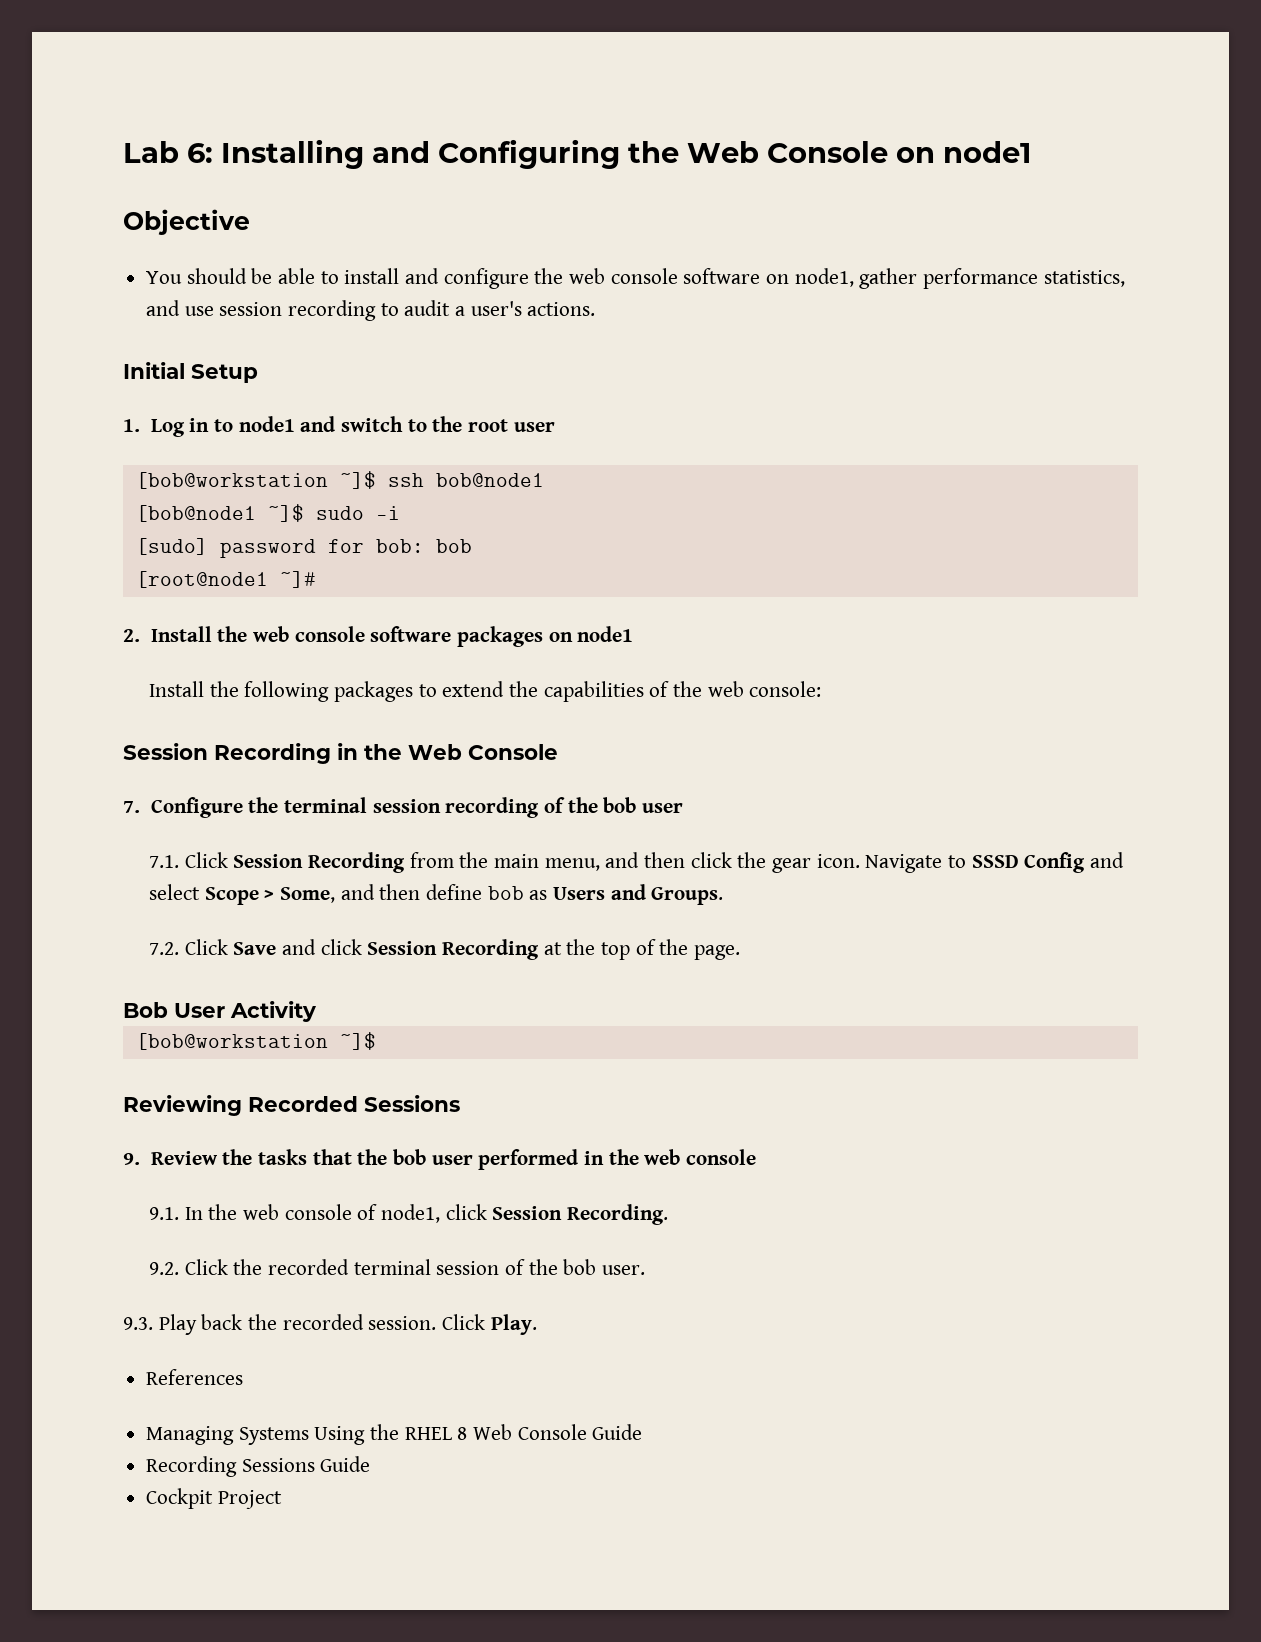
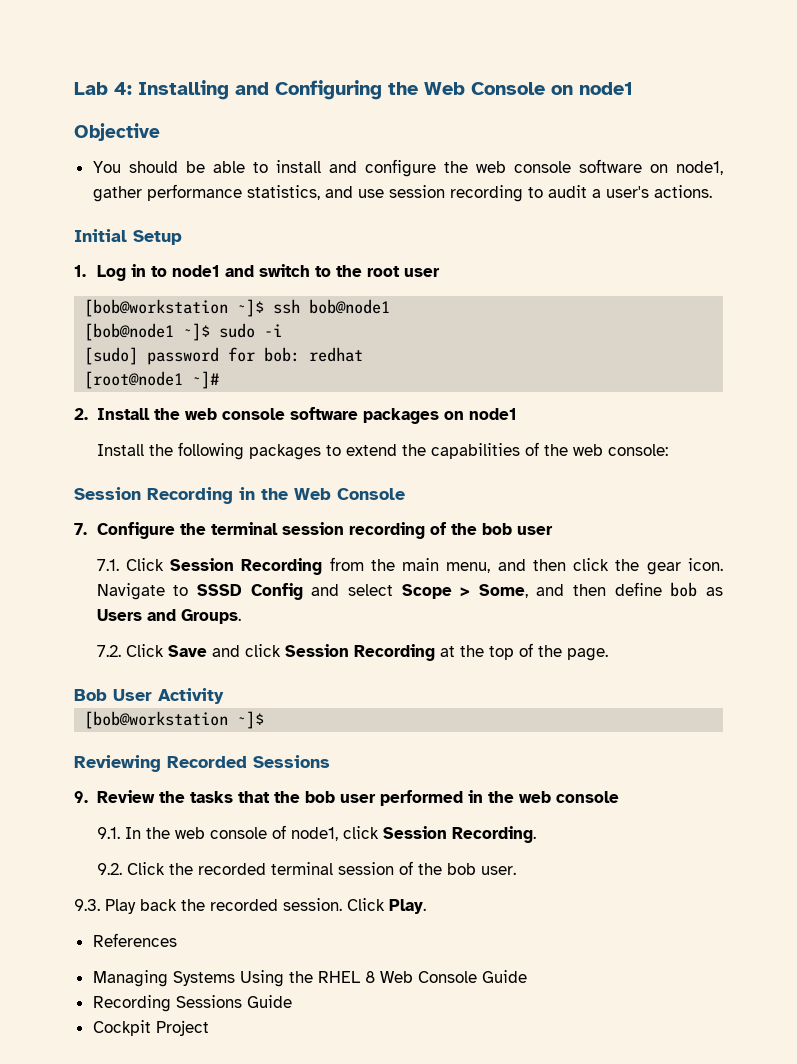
[187,143,213,163] 6: -> [114,82,132,95] 4:
[435,539,472,553] bob -> [309,347,364,362] redhat

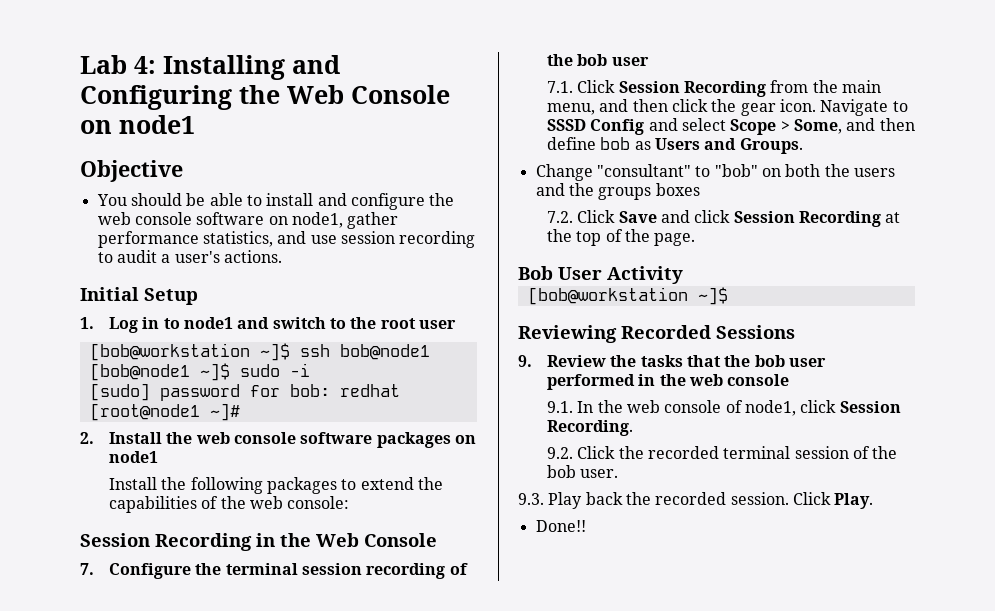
(241, 616) none -> [535,164,895,181] [535,183,700,200] // Change "consultant" to "bob" on both the users and the groups boxes
[92,933,177,947] [92,970,527,987] [92,995,292,1012] [92,1020,209,1036] References // Managing Systems Using the RHEL 8 Web Console Guide // Recording Sessions Guide // Cockpit Project -> [535,520,586,532] Done!!

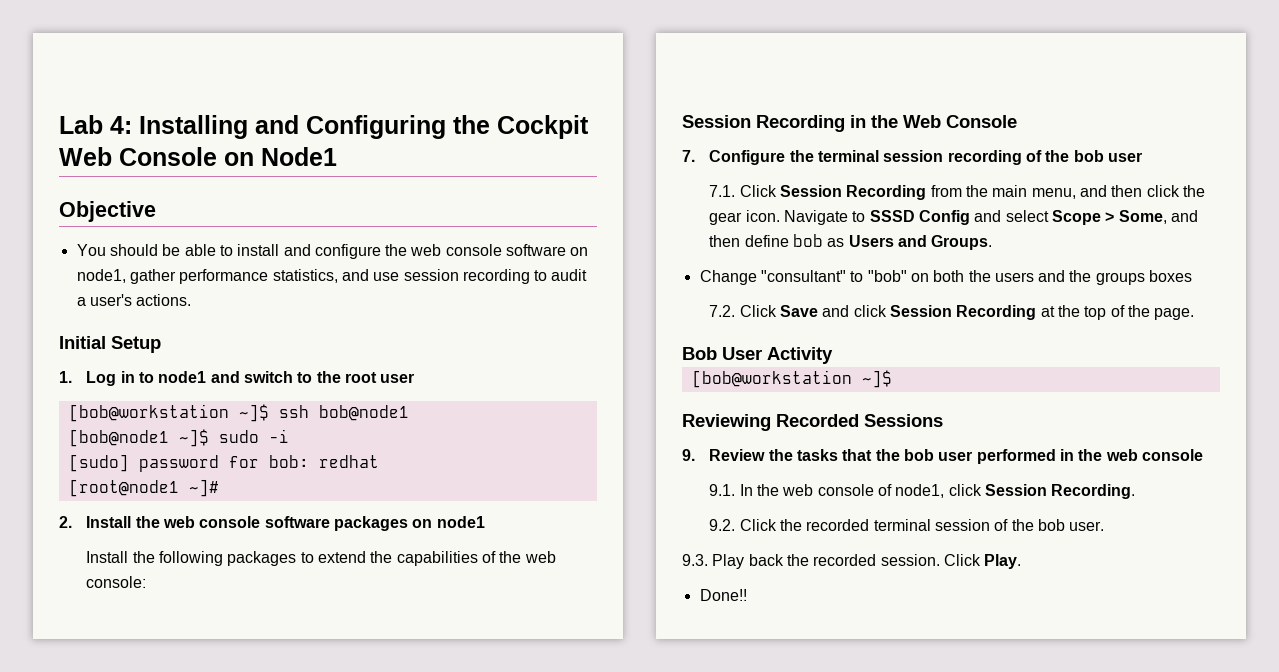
(280, 94) none -> [497,115,589,139] Cockpit
[119,115,195,134] node1 -> [261,147,337,166] Node1

